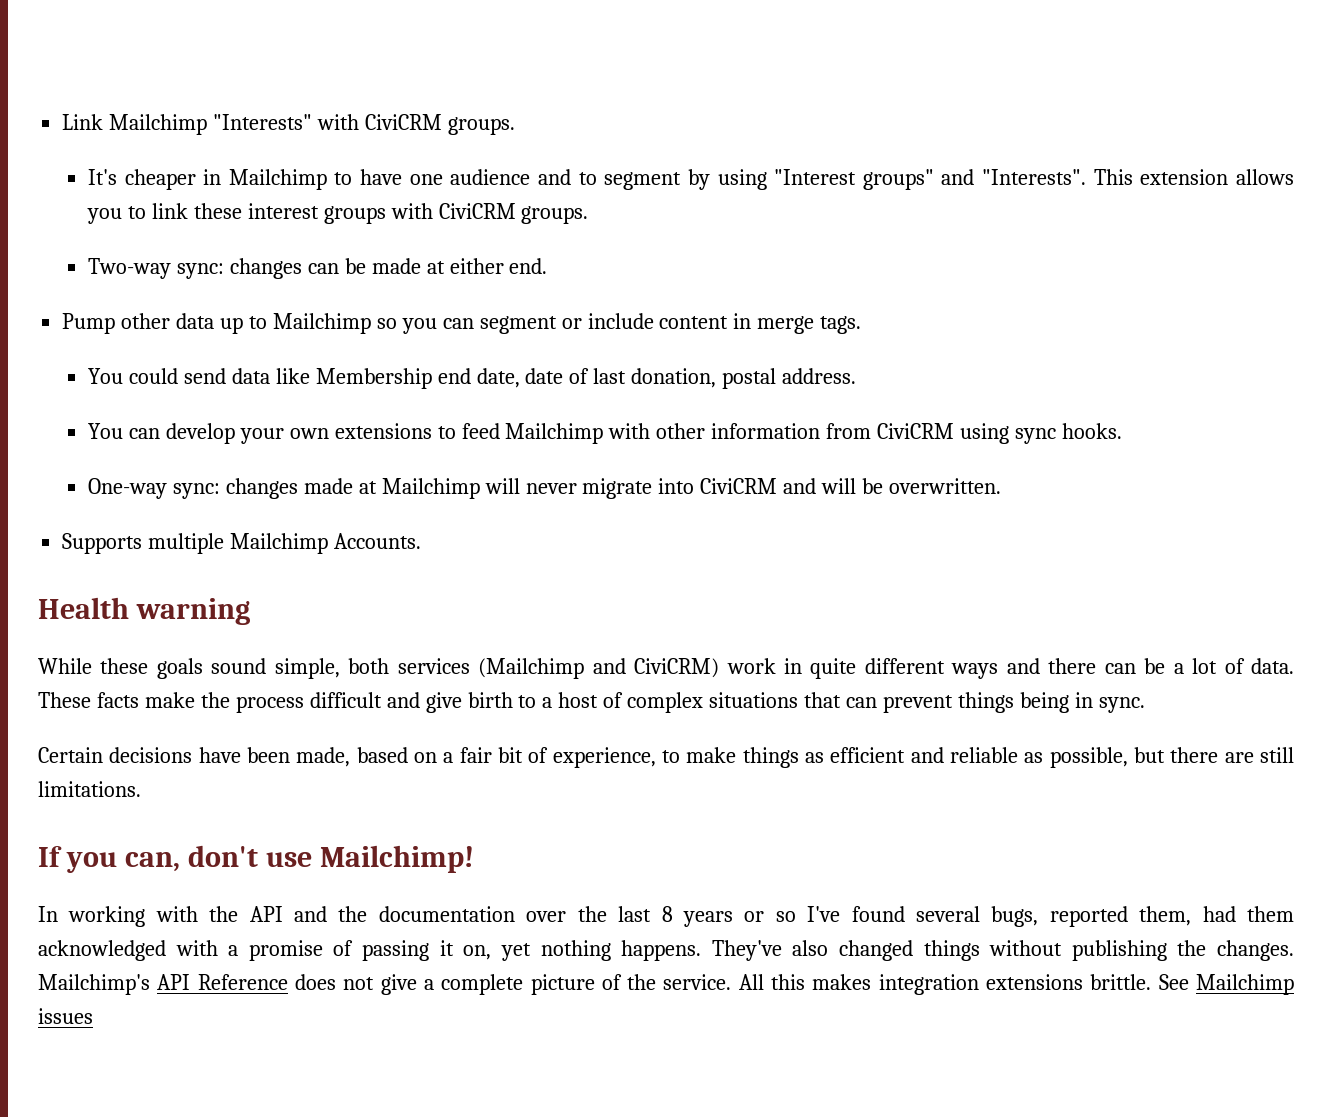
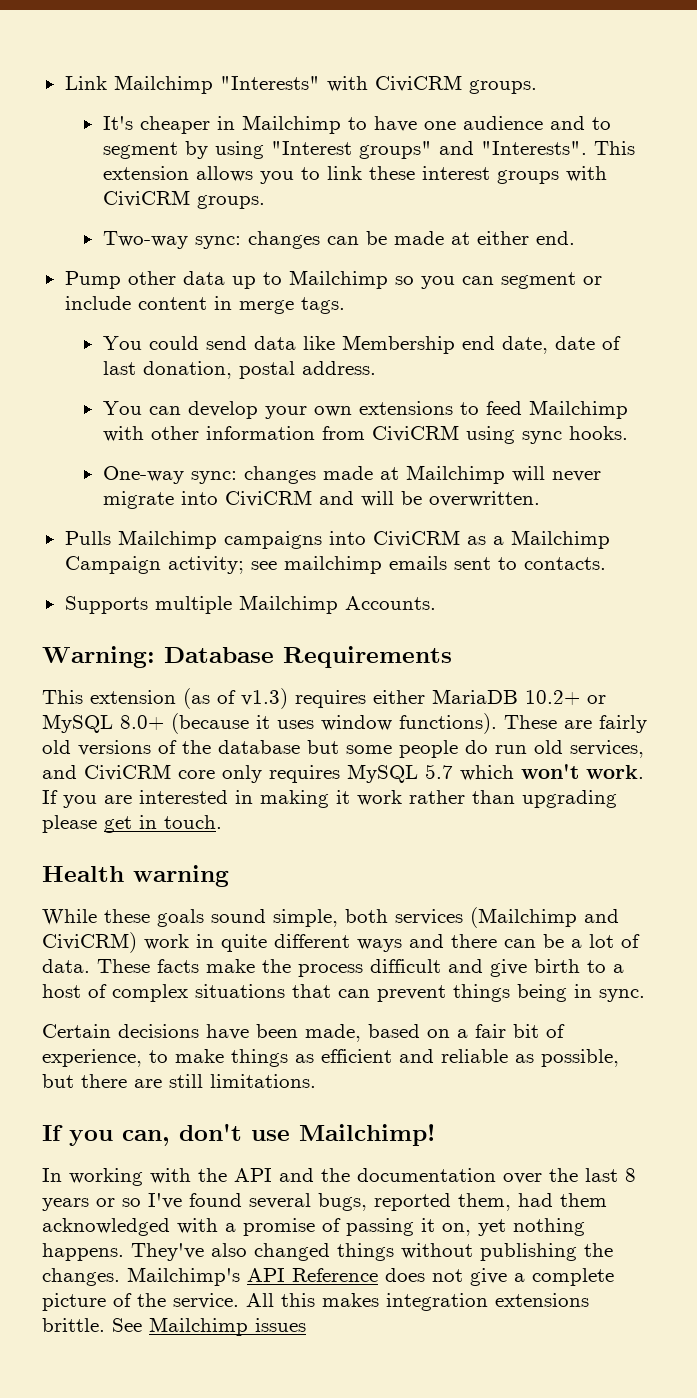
[62,533,422,554] Supports multiple Mailchimp Accounts. -> [64,530,610,549] [64,556,606,574] [64,595,436,614] [42,646,452,668] [42,688,606,709] [42,713,647,734] [42,740,644,758] [42,764,644,783] [42,790,617,808] [42,815,222,833] Pulls Mailchimp campaigns into CiviCRM as a Mailchimp Campaign activity; see mailchimp emails sent to contacts. // Supports multiple Mailchimp Accounts. // Warning: Database Requirements // This extension (as of v1.3) requires either MariaDB 10.2+ or MySQL 8.0+ (because it uses window functions). These are fairly old versions of the database but some people do run old services, and CiviCRM core only requires MySQL 5.7 which won't work. If you are interested in making it work rather than upgrading please get in touch.

